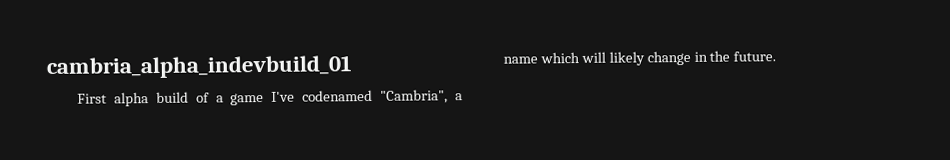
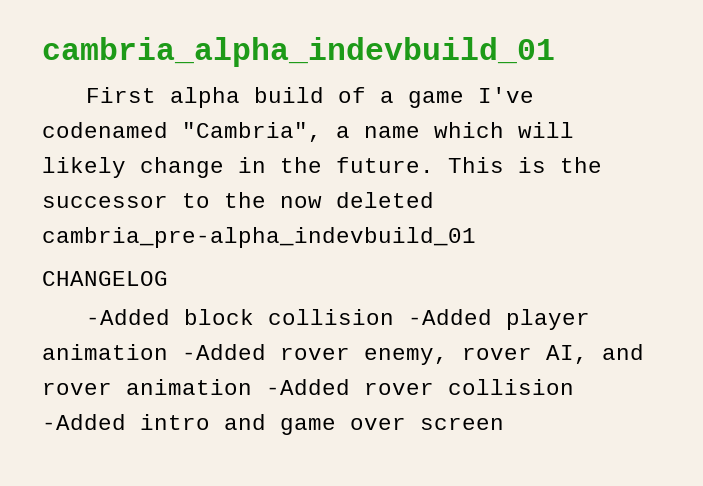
(777, 56) none -> [448,157,602,173] [42,192,434,208] [42,227,476,248] [42,271,168,286] [86,309,591,330] [42,344,644,365] [42,379,574,395] [42,414,504,435] This is the successor to the now deleted cambria_pre-alpha_indevbuild_01 // CHANGELOG // -Added block collision -Added player animation -Added rover enemy, rover AI, and rover animation -Added rover collision -Added intro and game over screen

